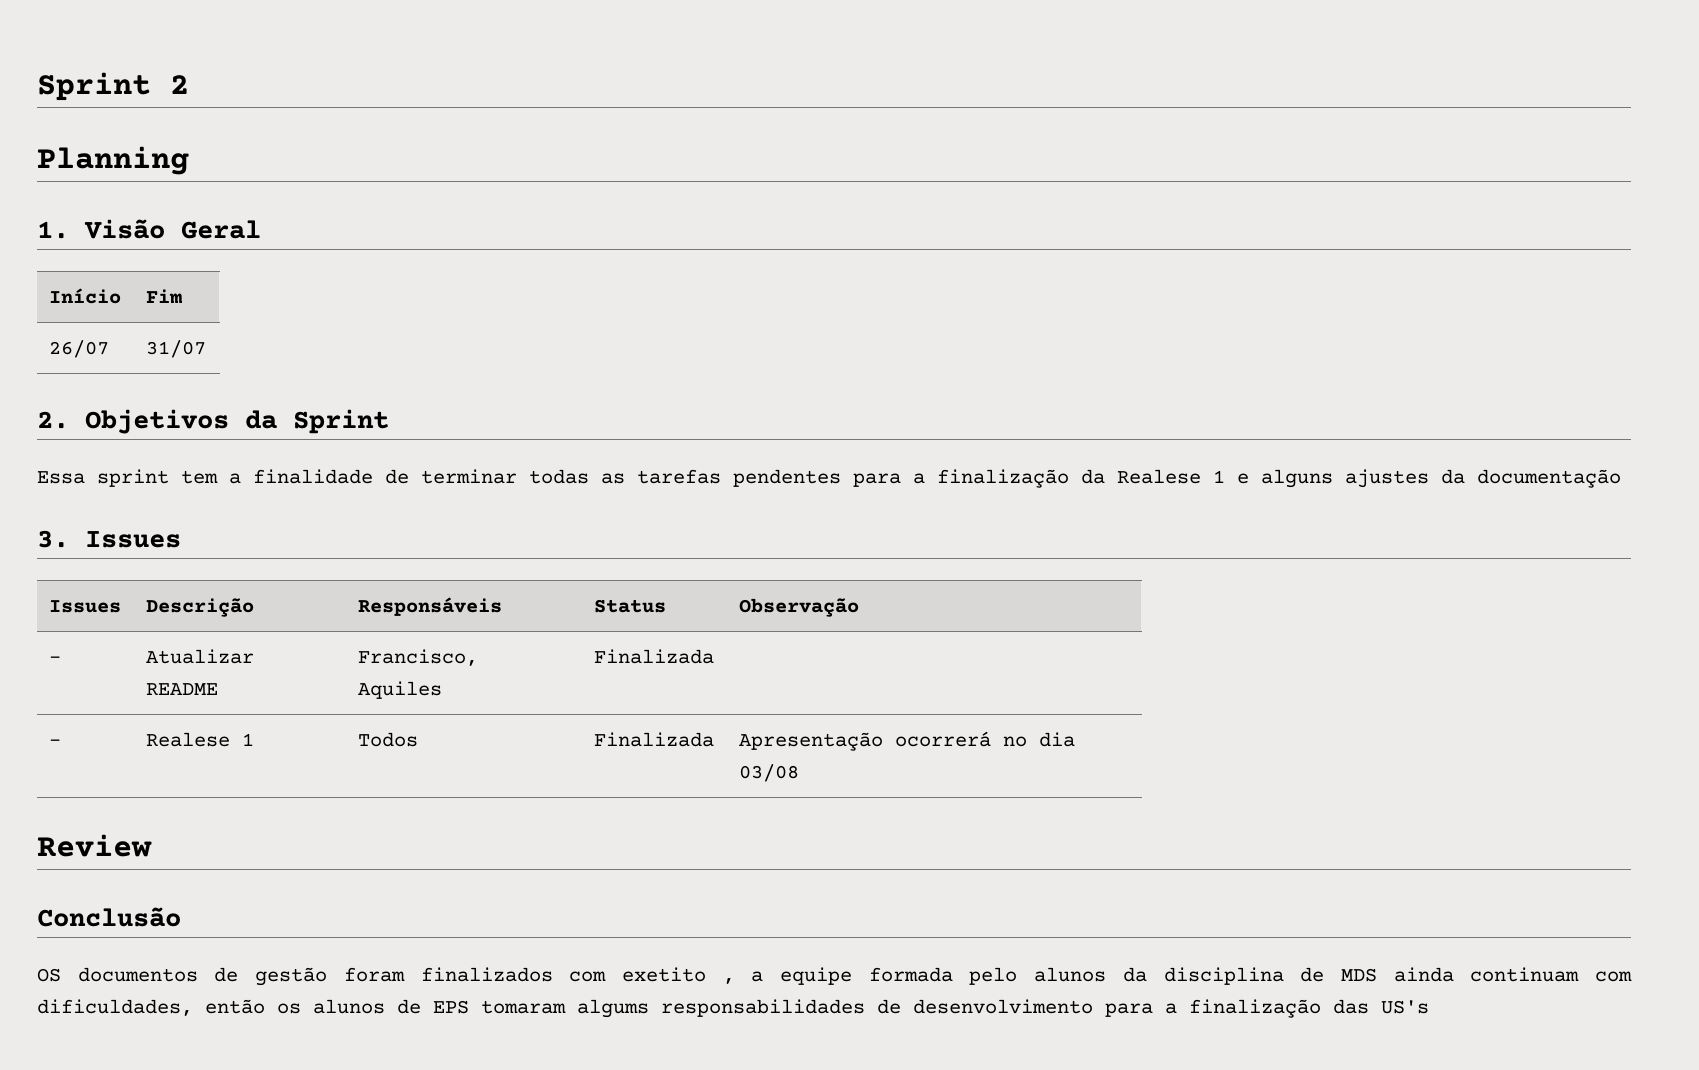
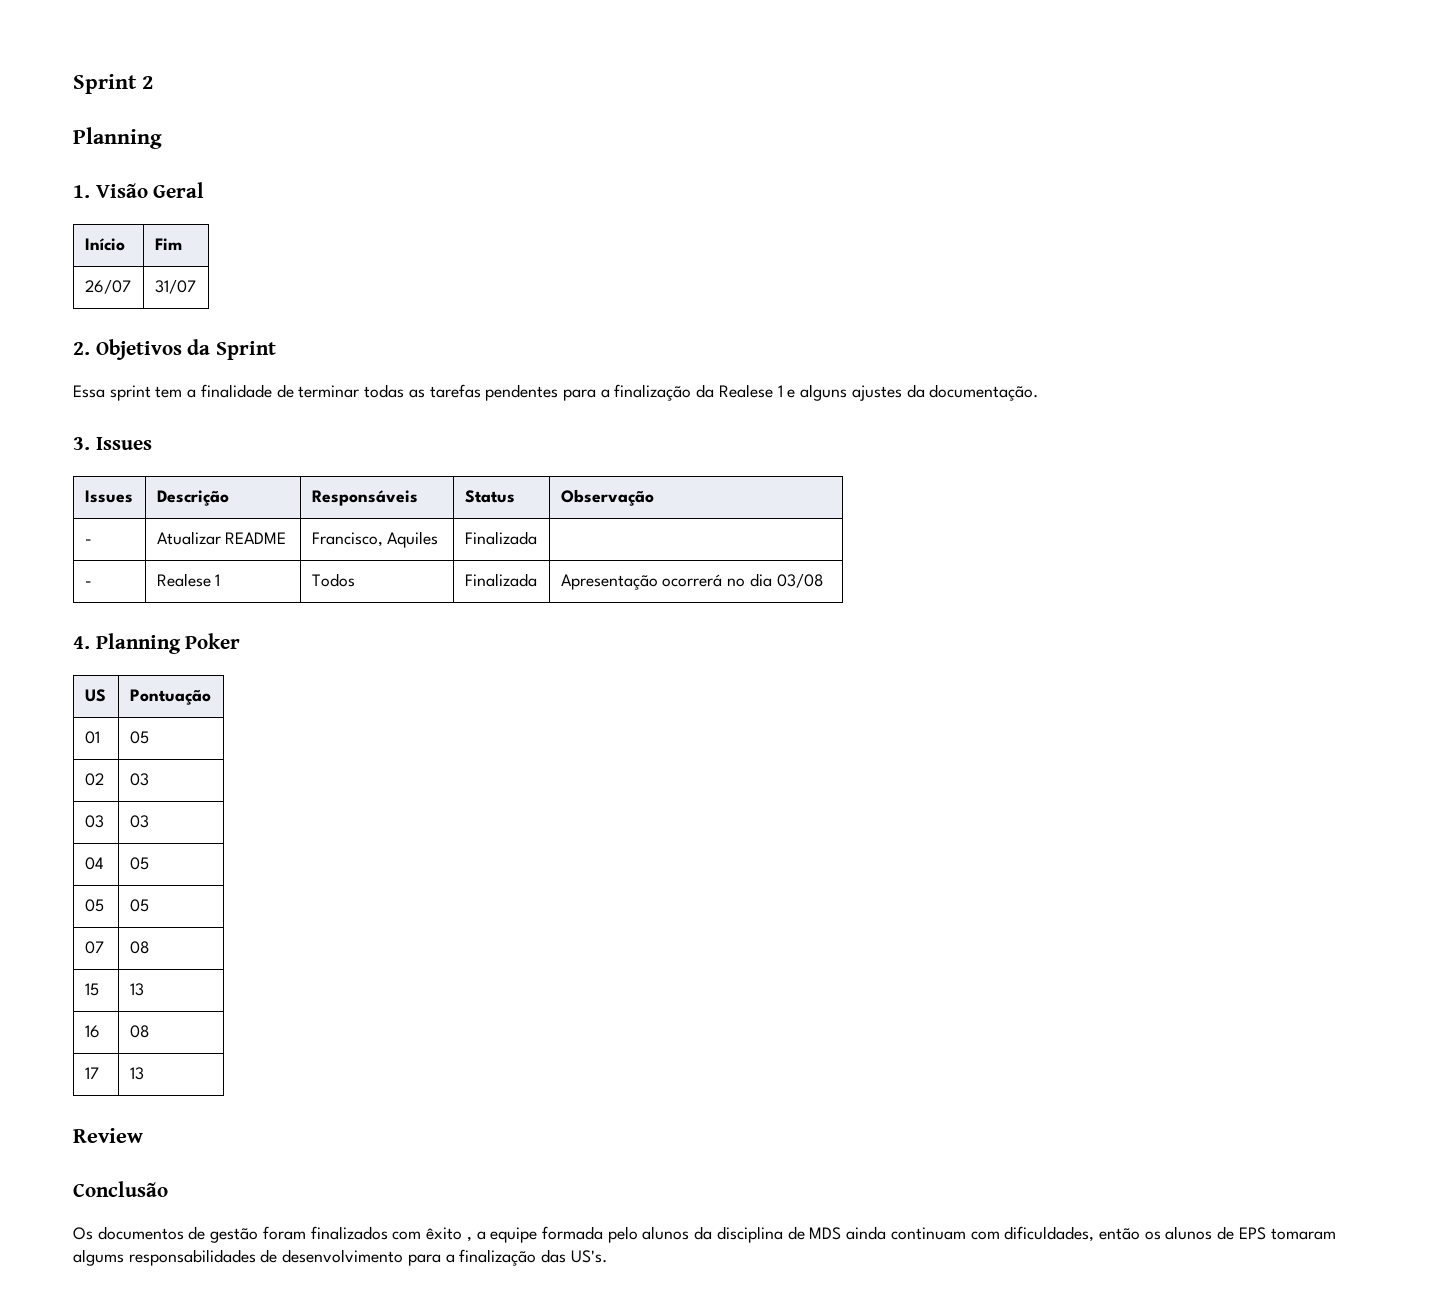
[1477,469,1621,488] documentação -> [929,384,1039,401] documentação.
(800, 773) none -> [73,633,241,654] [84,689,106,702] [129,689,211,705] [84,731,100,744] [129,731,149,744] [84,773,104,786] [129,773,149,786] [84,815,104,828] [129,815,149,828] [84,857,104,870] [129,857,149,870] [84,899,104,912] [129,899,149,912] [84,941,104,954] [129,941,150,954] [84,983,99,996] [129,983,144,996] [84,1025,100,1038] [129,1025,150,1038] [84,1067,99,1079] [129,1067,144,1080] // 4. Planning Poker // US | Pontuação // 01 | 05 // 02 | 03 // 03 | 03 // 04 | 05 // 05 | 05 // 07 | 08 // 15 | 13 // 16 | 08 // 17 | 13
[37,968,61,982] OS -> [73,1227,93,1240] Os
[621,967,706,982] exetito -> [426,1227,463,1240] êxito
[1381,1000,1429,1014] US's -> [570,1250,607,1263] US's.

